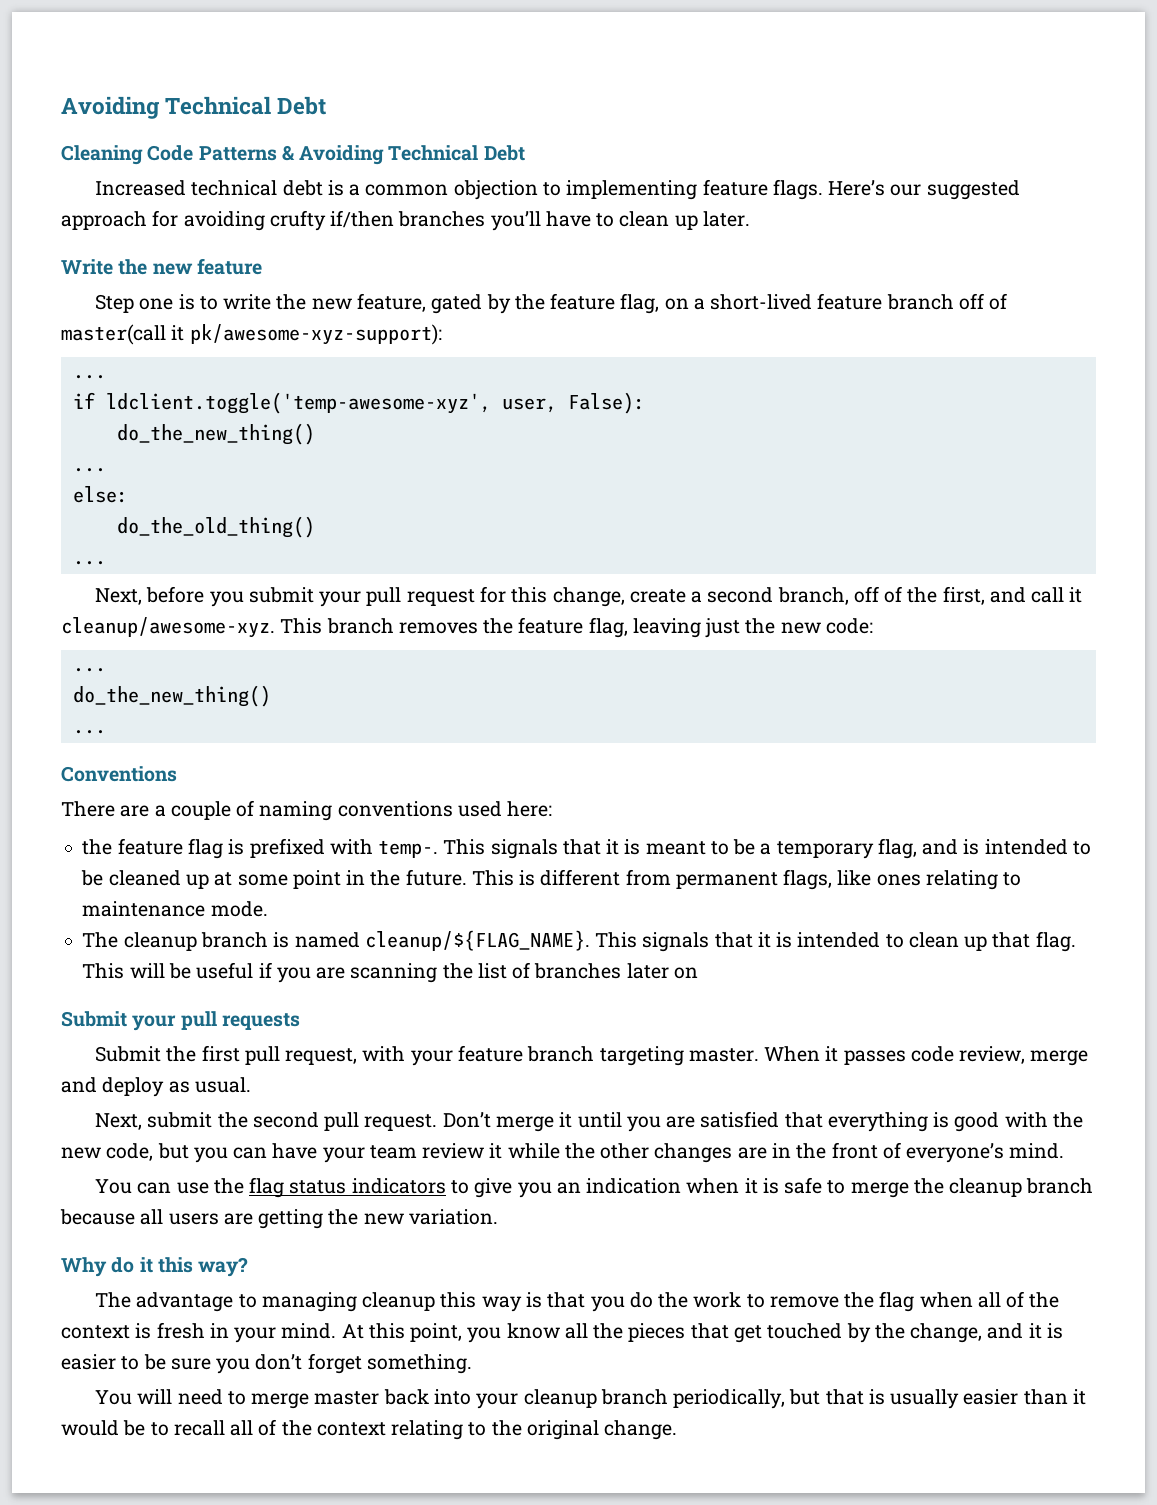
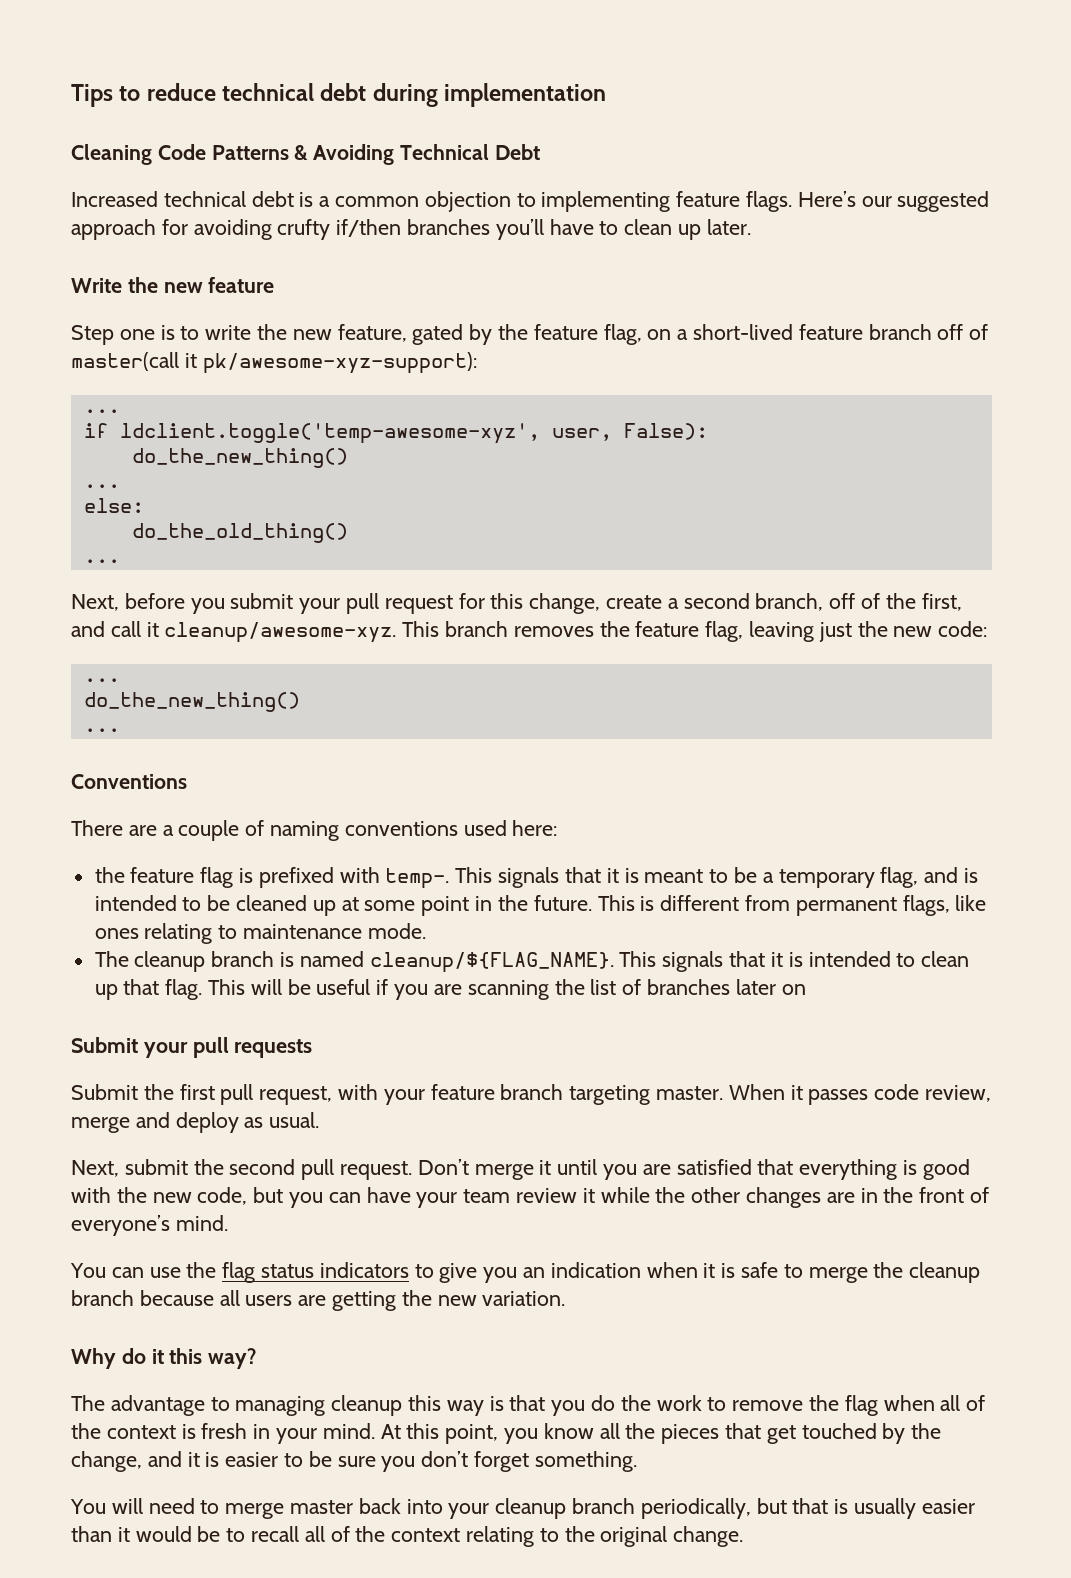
[61,96,327,119] Avoiding Technical Debt -> [71,83,607,107] Tips to reduce technical debt during implementation

